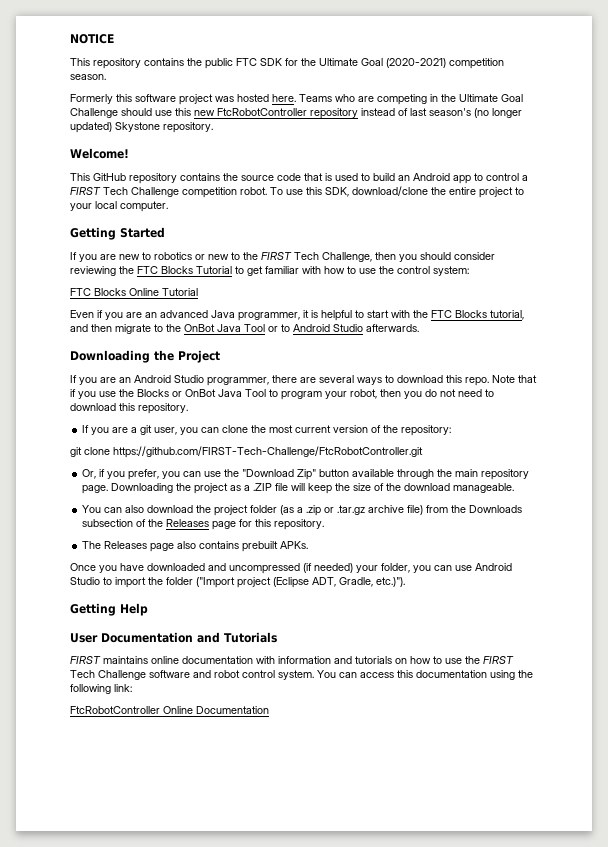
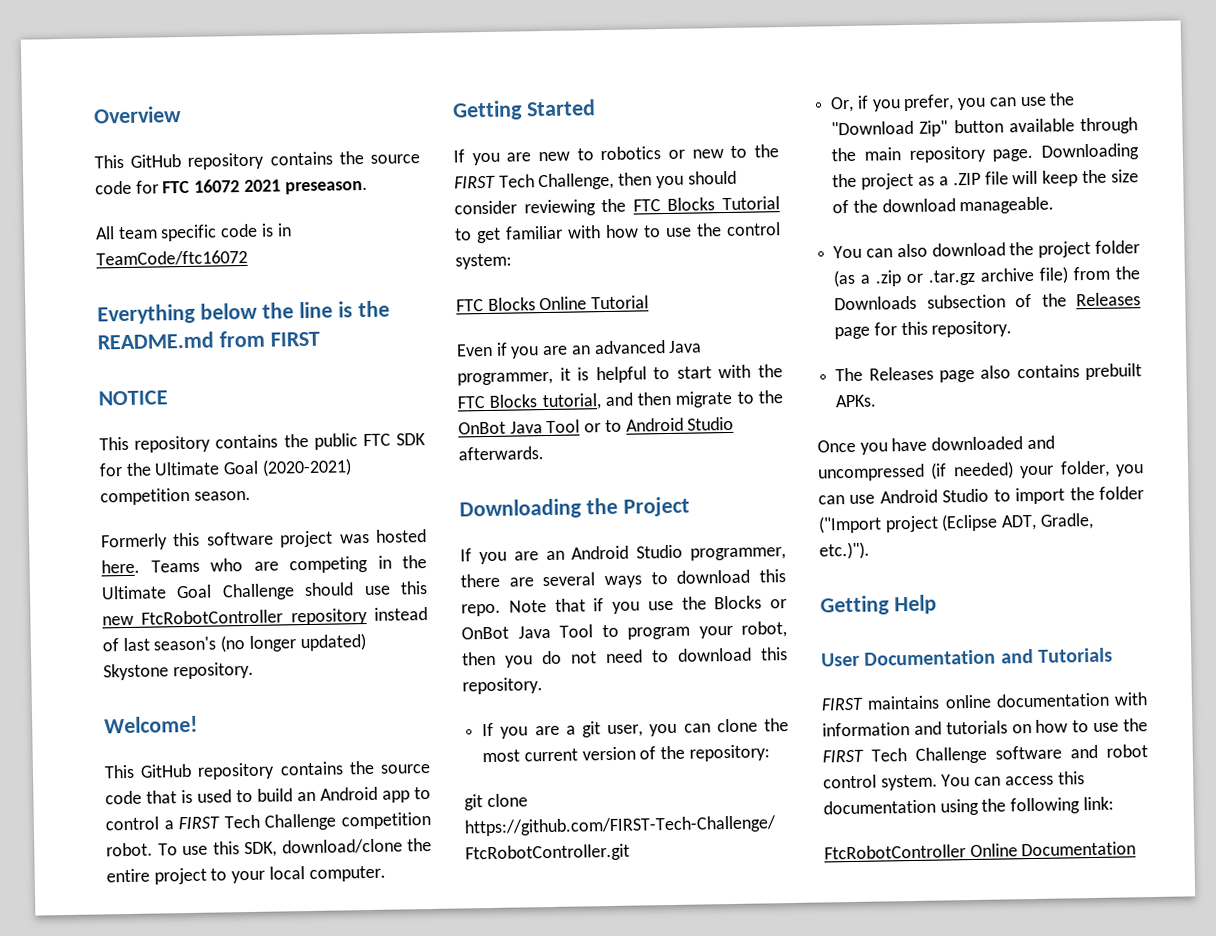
(70, 39) none -> [93,106,182,124] [94,151,420,170] [95,179,368,195] [95,223,292,242] [96,249,248,267] [97,300,390,325] [97,330,320,350] Overview // This GitHub repository contains the source code for FTC 16072 2021 preseason. // All team specific code is in TeamCode/ftc16072 // Everything below the line is the README.md from FIRST //

